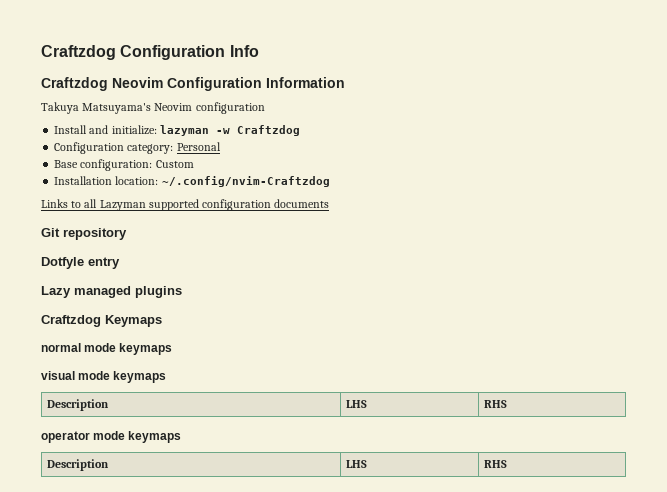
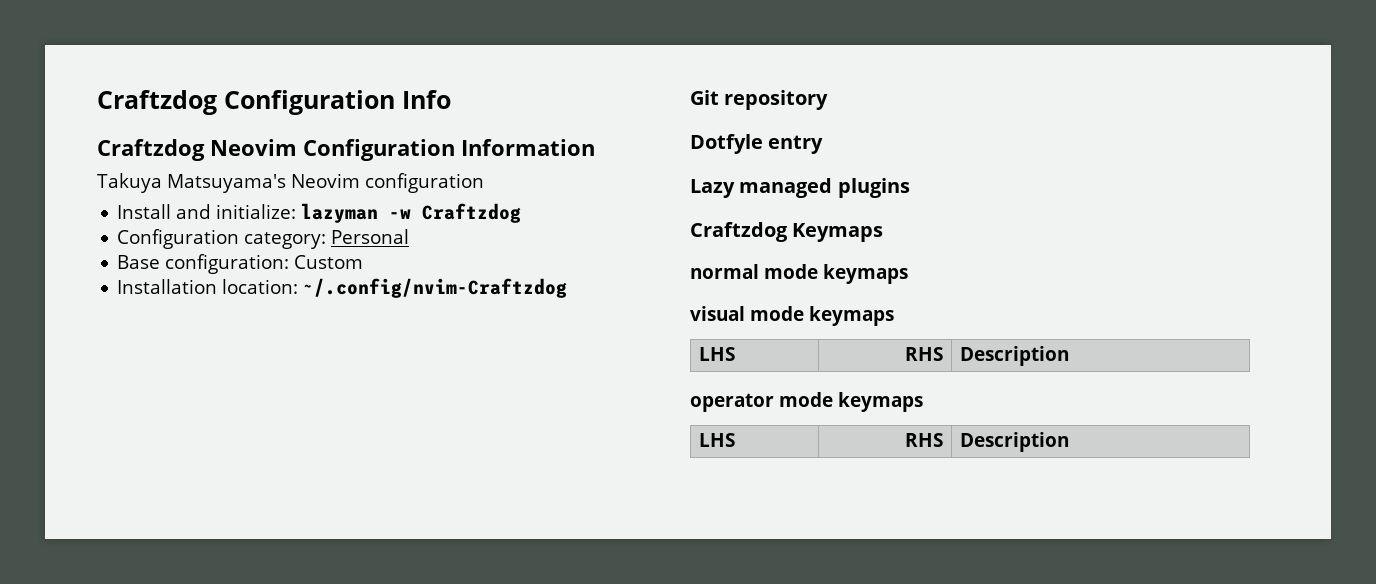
[41,199,330,211] // Links to all Lazyman supported configuration documents -> (568, 288) none
[47,399,110,411] [346,400,368,408] [484,400,508,408] Description | LHS | RHS -> [699,347,736,361] [904,347,943,361] [960,346,1070,366] LHS | RHS | Description
[47,459,110,471] [346,460,368,468] [484,460,508,468] Description | LHS | RHS -> [699,433,736,447] [904,433,943,447] [960,432,1070,452] LHS | RHS | Description

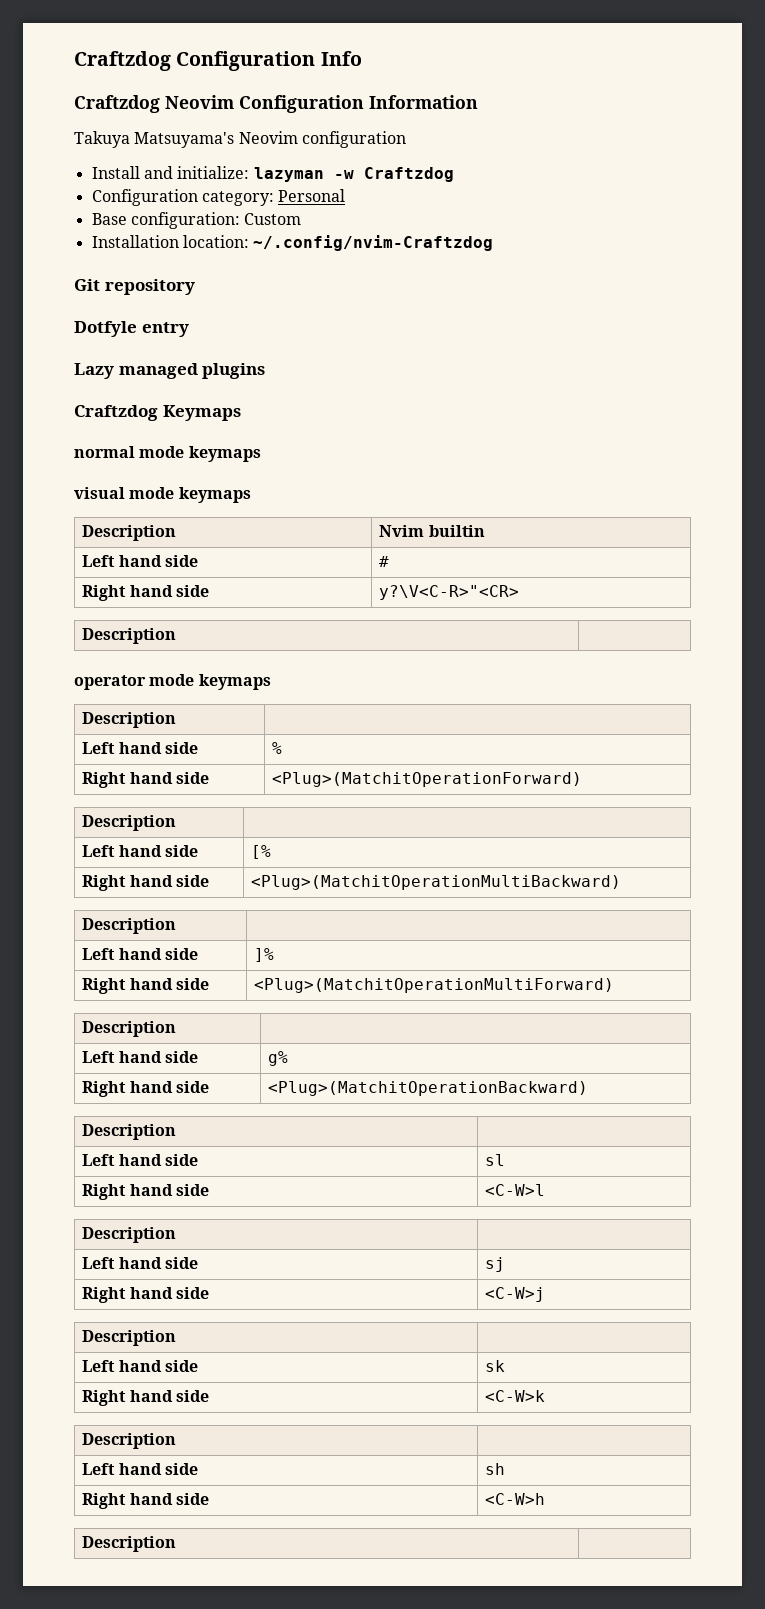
[699,347,736,361] [904,347,943,361] [960,346,1070,366] LHS | RHS | Description -> [82,525,177,541] [379,525,485,537] [82,555,198,567] [379,556,390,567] [82,585,209,601] [379,585,520,600] [82,628,177,644] Description | Nvim builtin // Left hand side | # // Right hand side | y?\V<C-R>"<CR> // Description |
[699,433,736,447] [904,433,943,447] [960,432,1070,452] LHS | RHS | Description -> [82,712,177,728] [82,742,198,754] [272,742,283,754] [82,772,209,788] [272,772,583,787] [82,815,177,831] [82,845,198,857] [251,845,272,859] [82,875,209,891] [251,875,622,890] [82,918,177,934] [82,948,198,960] [254,948,275,962] [82,978,209,994] [254,978,615,993] [82,1021,177,1037] [82,1051,198,1063] [268,1051,289,1066] [82,1081,209,1097] [268,1081,589,1096] [82,1124,177,1140] [82,1154,198,1166] [485,1154,506,1166] [82,1184,209,1200] [485,1184,546,1196] [82,1227,177,1243] [82,1257,198,1269] [485,1257,506,1272] [82,1287,209,1303] [485,1287,546,1302] [82,1330,177,1346] [82,1360,198,1372] [485,1360,506,1372] [82,1390,209,1406] [485,1390,546,1402] [82,1433,177,1449] [82,1463,198,1475] [485,1463,506,1475] [82,1493,209,1509] [485,1493,546,1505] [82,1536,177,1552] Description | // Left hand side | % // Right hand side | <Plug>(MatchitOperationForward) // Description | // Left hand side | [% // Right hand side | <Plug>(MatchitOperationMultiBackward) // Description | // Left hand side | ]% // Right hand side | <Plug>(MatchitOperationMultiForward) // Description | // Left hand side | g% // Right hand side | <Plug>(MatchitOperationBackward) // Description | // Left hand side | sl // Right hand side | <C-W>l // Description | // Left hand side | sj // Right hand side | <C-W>j // Description | // Left hand side | sk // Right hand side | <C-W>k // Description | // Left hand side | sh // Right hand side | <C-W>h // Description |

